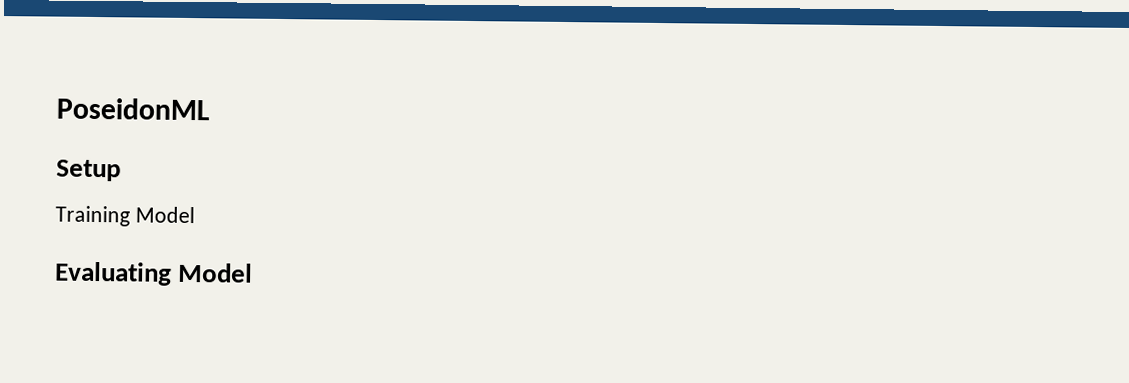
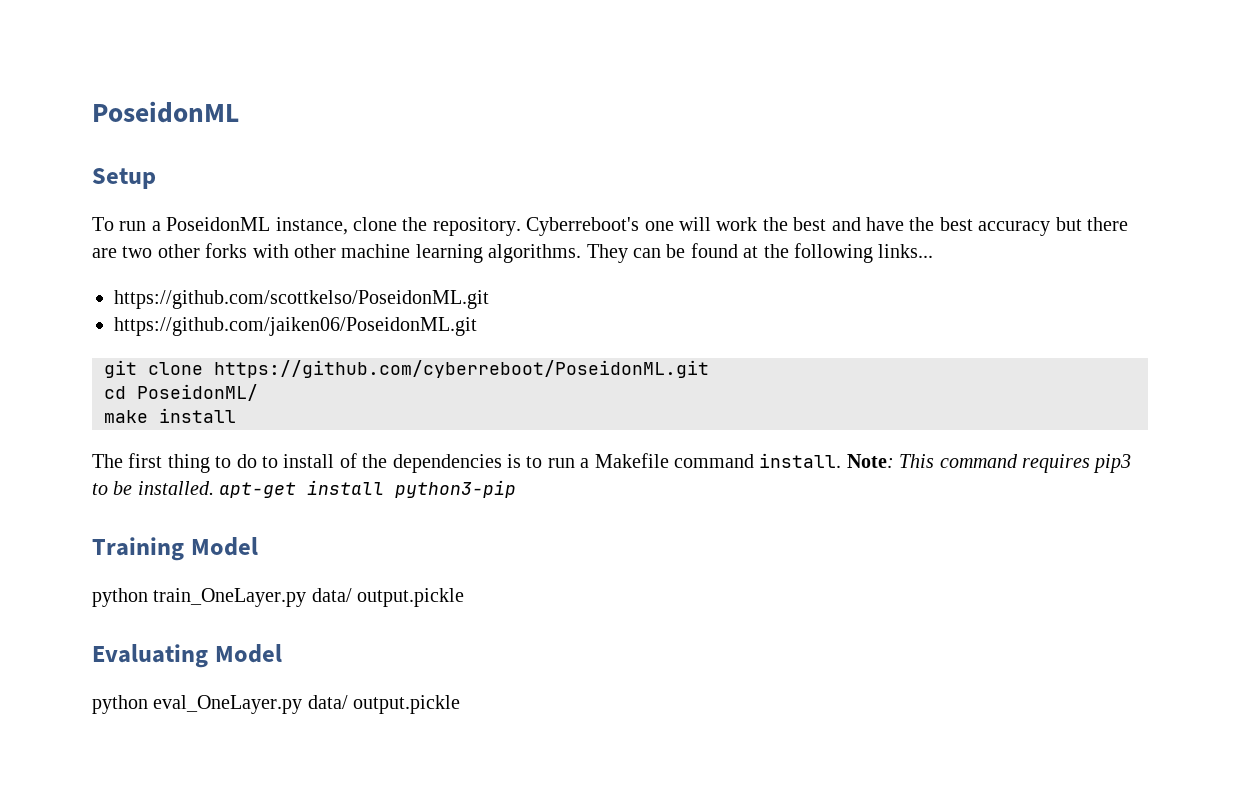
[55,205,195,227] [54,261,254,286] Training Model // Evaluating Model -> [92,217,1128,236] [92,243,934,263] [114,290,489,309] [114,317,477,336] [104,360,709,378] [104,384,258,401] [104,408,236,423] [92,453,1132,473] [92,480,517,498] [92,537,258,561] [92,588,465,607] [92,644,282,668] [92,695,461,714] To run a PoseidonML instance, clone the repository. Cyberreboot's one will work the best and have the best accuracy but there are two other forks with other machine learning algorithms. They can be found at the following links... // https://github.com/scottkelso/PoseidonML.git // https://github.com/jaiken06/PoseidonML.git // git clone https://github.com/cyberreboot/PoseidonML.git // cd PoseidonML/ // make install // The first thing to do to install of the dependencies is to run a Makefile command install. Note: This command requires pip3 to be installed. apt-get install python3-pip // Training Model // python train_OneLayer.py data/ output.pickle // Evaluating Model // python eval_OneLayer.py data/ output.pickle

